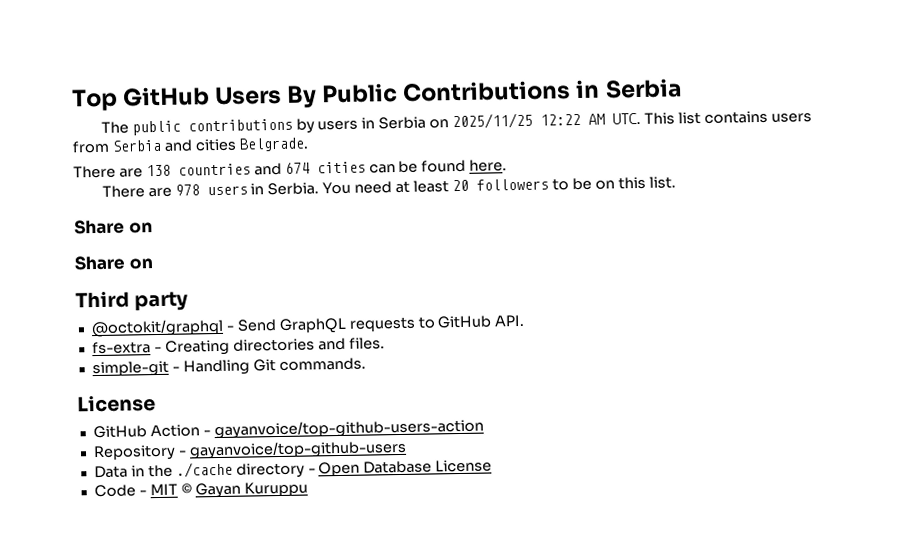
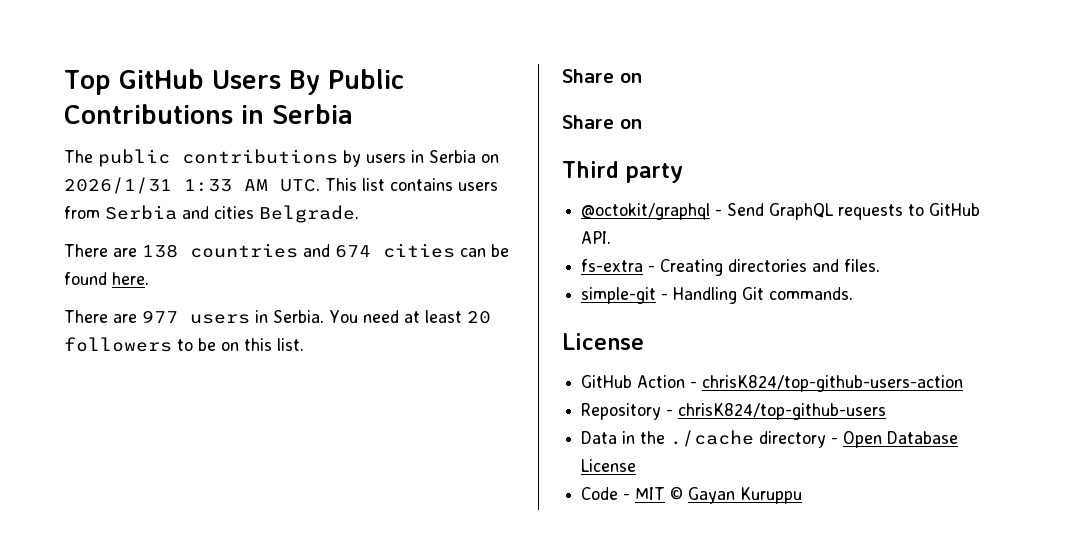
[452,112,582,130] 2025/11/25 12:22 -> [64,177,232,194] 2026/1/31 1:33
[174,184,200,196] 978 -> [142,310,178,323] 977
[213,418,484,440] gayanvoice/top-github-users-action -> [702,375,964,392] chrisK824/top-github-users-action
[188,439,407,460] gayanvoice/top-github-users -> [678,403,887,420] chrisK824/top-github-users

